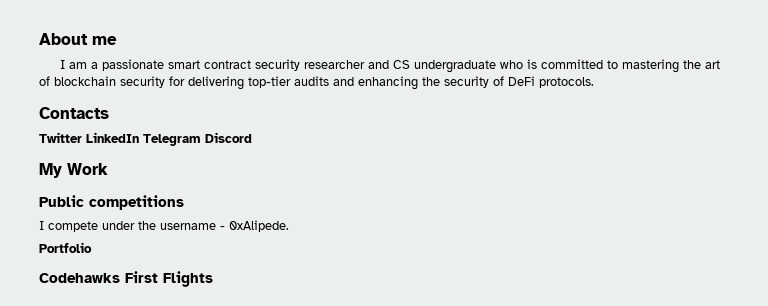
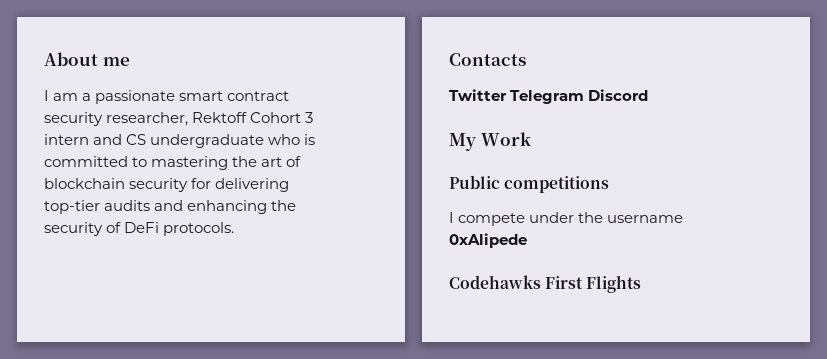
[304,60,366,69] researcher -> [106,112,314,126] [44,134,89,145] researcher, Rektoff Cohort 3 intern
[86,132,139,143] LinkedIn -> (507, 95) none
[220,220,289,232] [39,242,92,253] - 0xAlipede. // Portfolio -> [449,233,527,248] 0xAlipede

